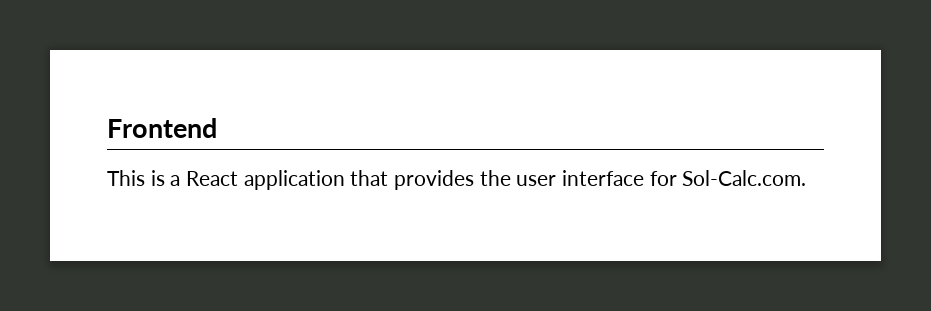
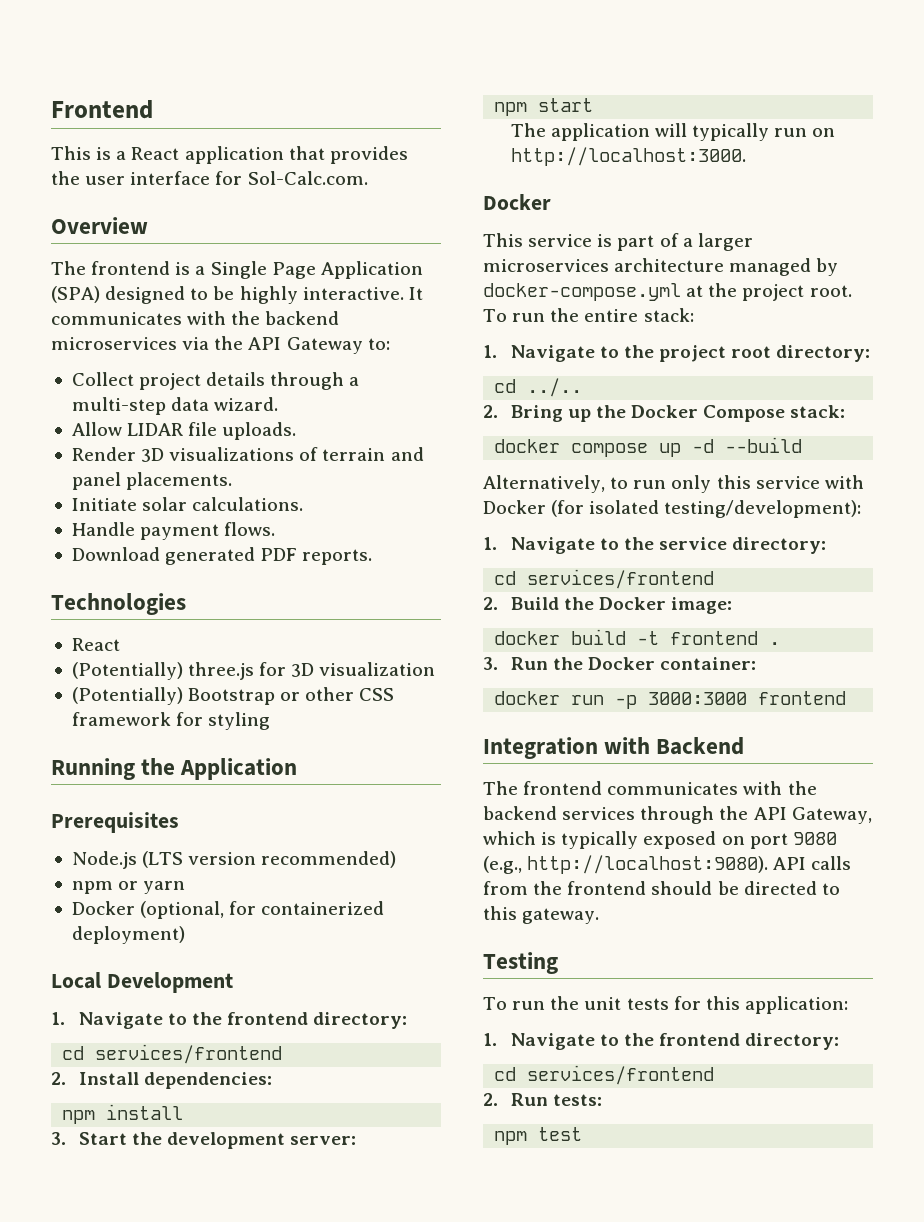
(807, 178) none -> [51,217,148,234] [51,261,423,279] [51,286,423,304] [51,311,340,325] [51,336,390,354] [71,372,360,390] [71,397,279,415] [71,422,297,440] [71,447,424,462] [71,472,233,490] [71,497,304,511] [71,522,276,540] [71,547,373,565] [51,593,186,615] [71,638,120,651] [71,662,436,680] [71,687,395,705] [71,712,271,730] [51,758,298,780] [51,812,179,833] [71,851,397,869] [71,881,186,894] [71,901,385,919] [71,926,185,944] [51,972,233,993] [51,1012,408,1029] [62,1044,283,1064] [51,1072,272,1089] [62,1104,184,1124] [51,1132,357,1149] [494,98,594,116] [510,123,836,141] [510,147,746,166] [483,194,551,210] [483,233,753,251] [483,258,839,276] [483,283,852,301] [483,308,694,322] [483,345,871,362] [494,378,583,397] [483,405,846,422] [494,437,803,457] [483,475,864,493] [483,500,862,518] [483,537,827,554] [494,569,715,589] [483,597,733,614] [494,629,781,645] [483,657,757,670] [494,691,847,709] [483,737,745,759] [483,781,817,795] [483,806,872,824] [483,831,837,849] [483,855,852,874] [483,881,840,895] [483,906,600,924] [483,952,558,974] [483,996,848,1014] [483,1033,840,1050] [494,1065,715,1085] [483,1093,602,1106] [494,1127,583,1145] // Overview // The frontend is a Single Page Application (SPA) designed to be highly interactive. It communicates with the backend microservices via the API Gateway to: // Collect project details through a multi-step data wizard. // Allow LIDAR file uploads. // Render 3D visualizations of terrain and panel placements. // Initiate solar calculations. // Handle payment flows. // Download generated PDF reports. // Technologies // React // (Potentially) three.js for 3D visualization // (Potentially) Bootstrap or other CSS framework for styling // Running the Application // Prerequisites // Node.js (LTS version recommended) // npm or yarn // Docker (optional, for containerized deployment) // Local Development // 1. Navigate to the frontend directory: // cd services/frontend // 2. Install dependencies: // npm install // 3. Start the development server: // npm start // The application will typically run on http://localhost:3000. // Docker // This service is part of a larger microservices architecture managed by docker-compose.yml at the project root. To run the entire stack: // 1. Navigate to the project root directory: // cd ../.. // 2. Bring up the Docker Compose stack: // docker compose up -d --build // Alternatively, to run only this service with Docker (for isolated testing/development): // 1. Navigate to the service directory: // cd services/frontend // 2. Build the Docker image: // docker build -t frontend . // 3. Run the Docker container: // docker run -p 3000:3000 frontend // Integration with Backend // The frontend communicates with the backend services through the API Gateway, which is typically exposed on port 9080 (e.g., http://localhost:9080). API calls from the frontend should be directed to this gateway. // Testing // To run the unit tests for this application: // 1. Navigate to the frontend directory: // cd services/frontend // 2. Run tests: // npm test

